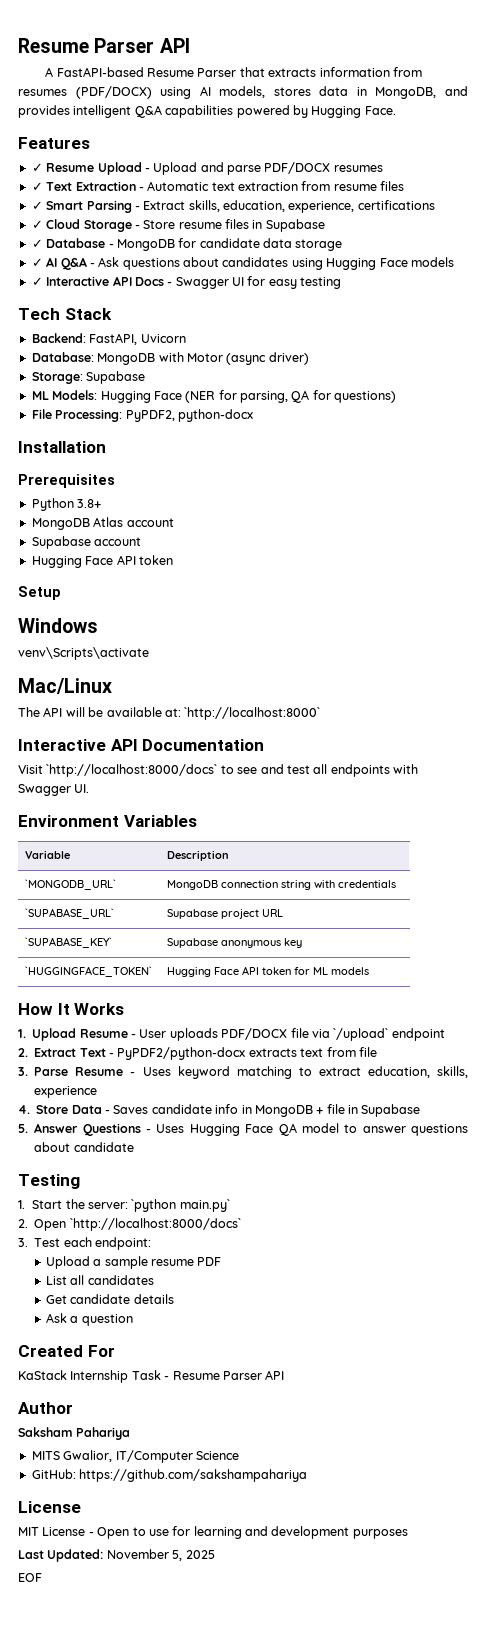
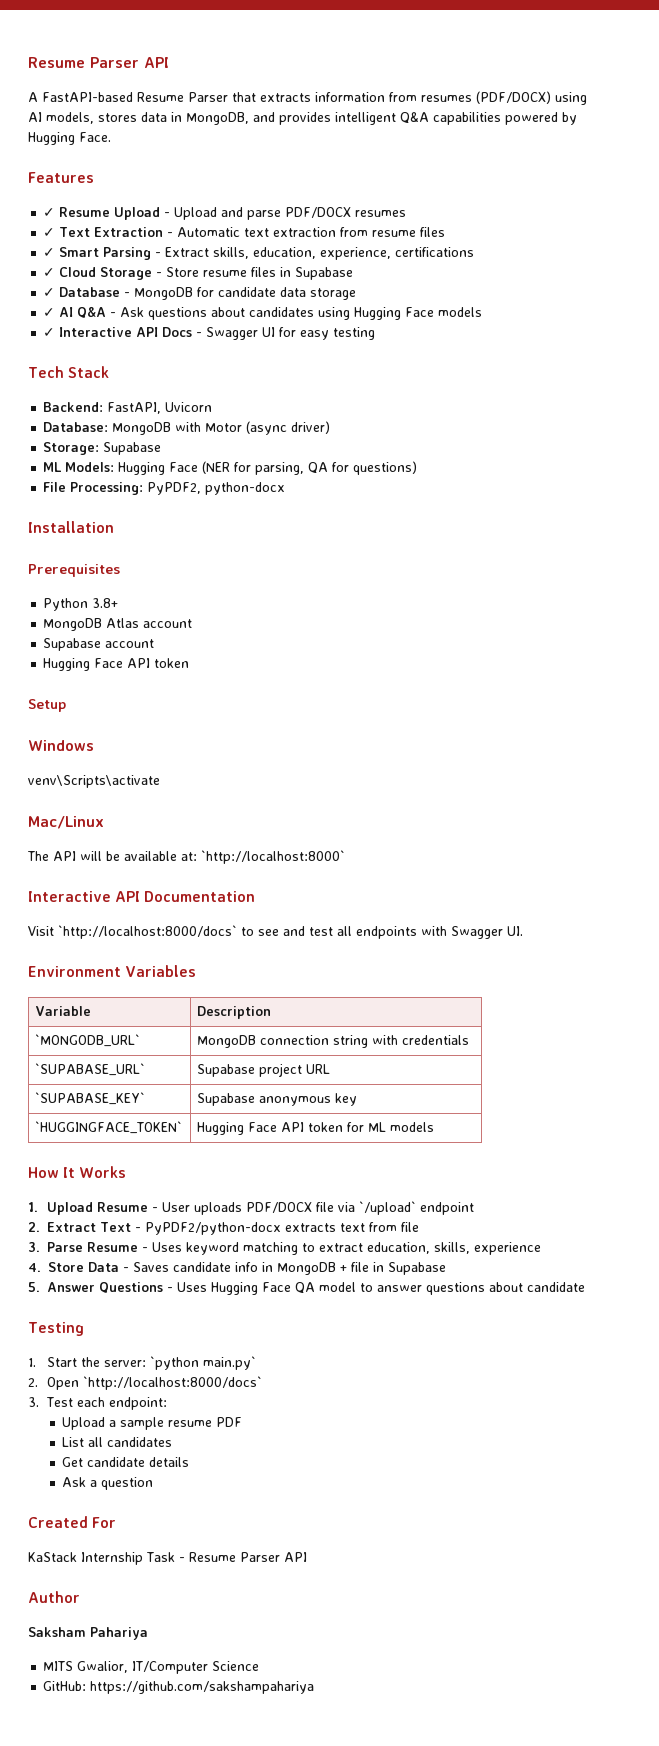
[18,1501,81,1513] [18,1526,408,1539] [18,1549,215,1562] [18,1573,42,1582] // License // MIT License - Open to use for learning and development purposes // Last Updated: November 5, 2025 // EOF -> (315, 1687) none

